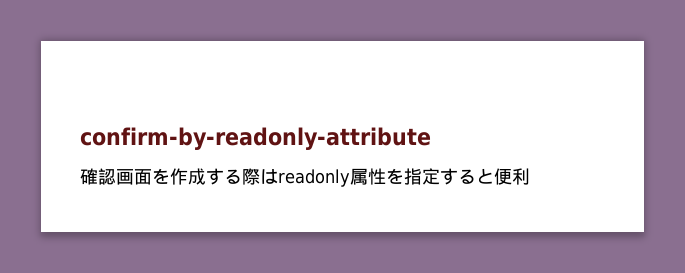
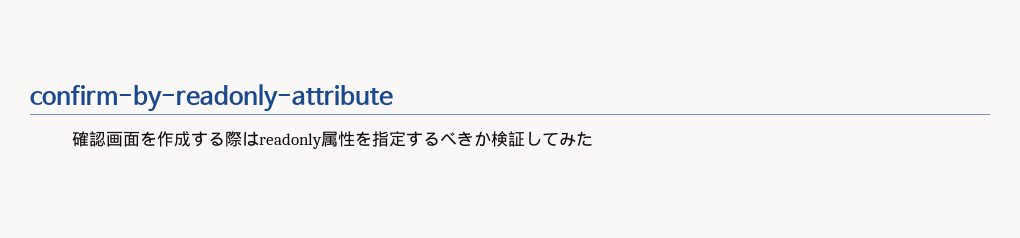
[476,168,530,185] と便利 -> [440,131,594,147] べきか検証してみた

